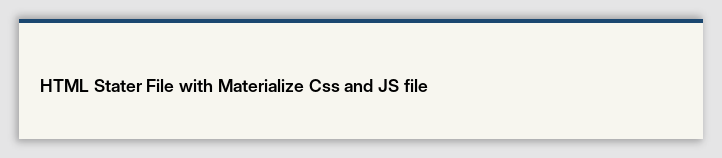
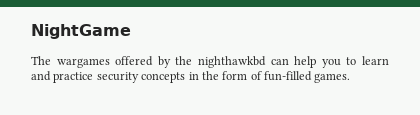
[40,79,428,92] HTML Stater File with Materialize Css and JS file -> [31,24,131,39] [31,56,390,68] [31,71,351,83] NightGame // The wargames offered by the nighthawkbd can help you to learn and practice security concepts in the form of fun-filled games.

